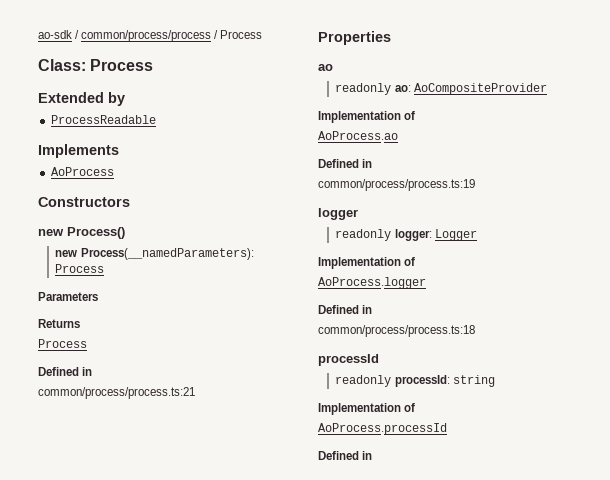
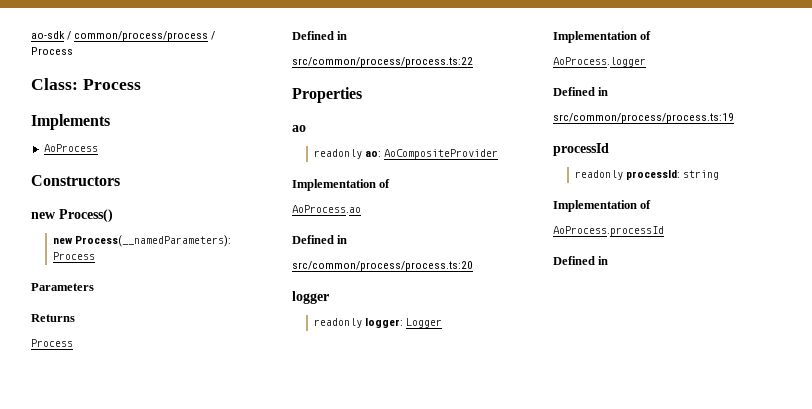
[38,92,125,106] [50,115,156,124] // Extended by // ProcessReadable -> (141, 84) none
[38,387,195,399] common/process/process.ts:21 -> [292,57,473,67] src/common/process/process.ts:22
[318,179,475,191] common/process/process.ts:19 -> [292,261,473,271] src/common/process/process.ts:20
[318,325,475,337] common/process/process.ts:18 -> [553,113,734,123] src/common/process/process.ts:19

